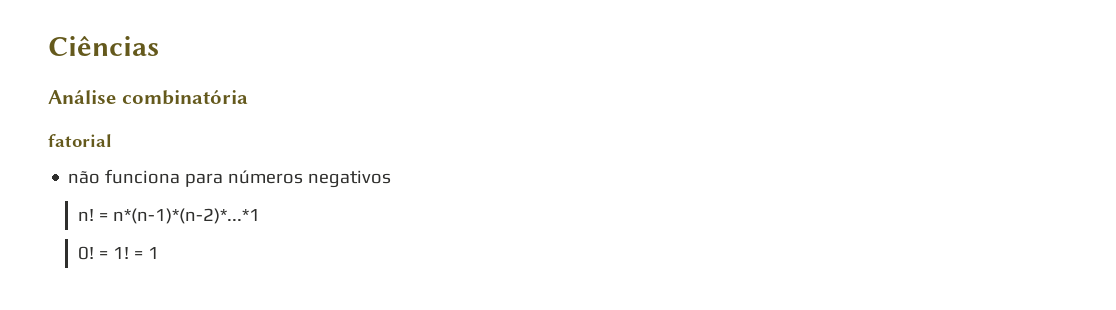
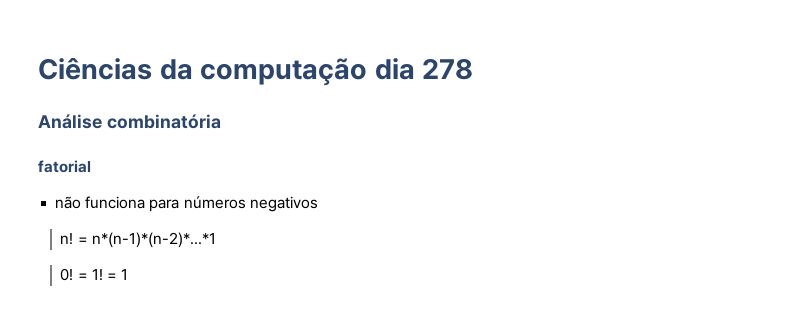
(159, 46) none -> [159,58,474,86] da computação dia 278

